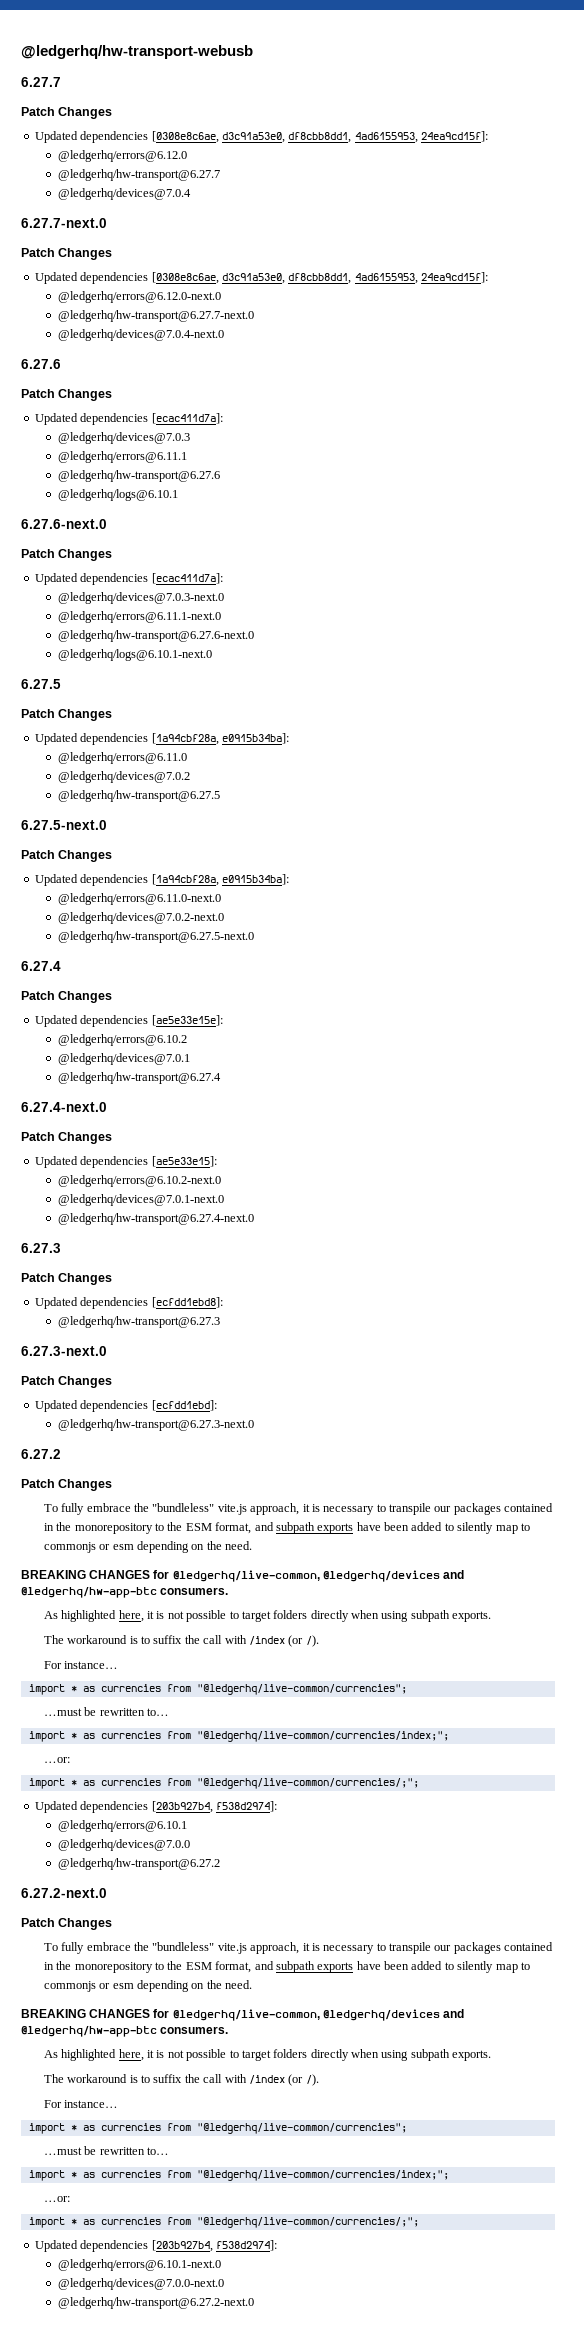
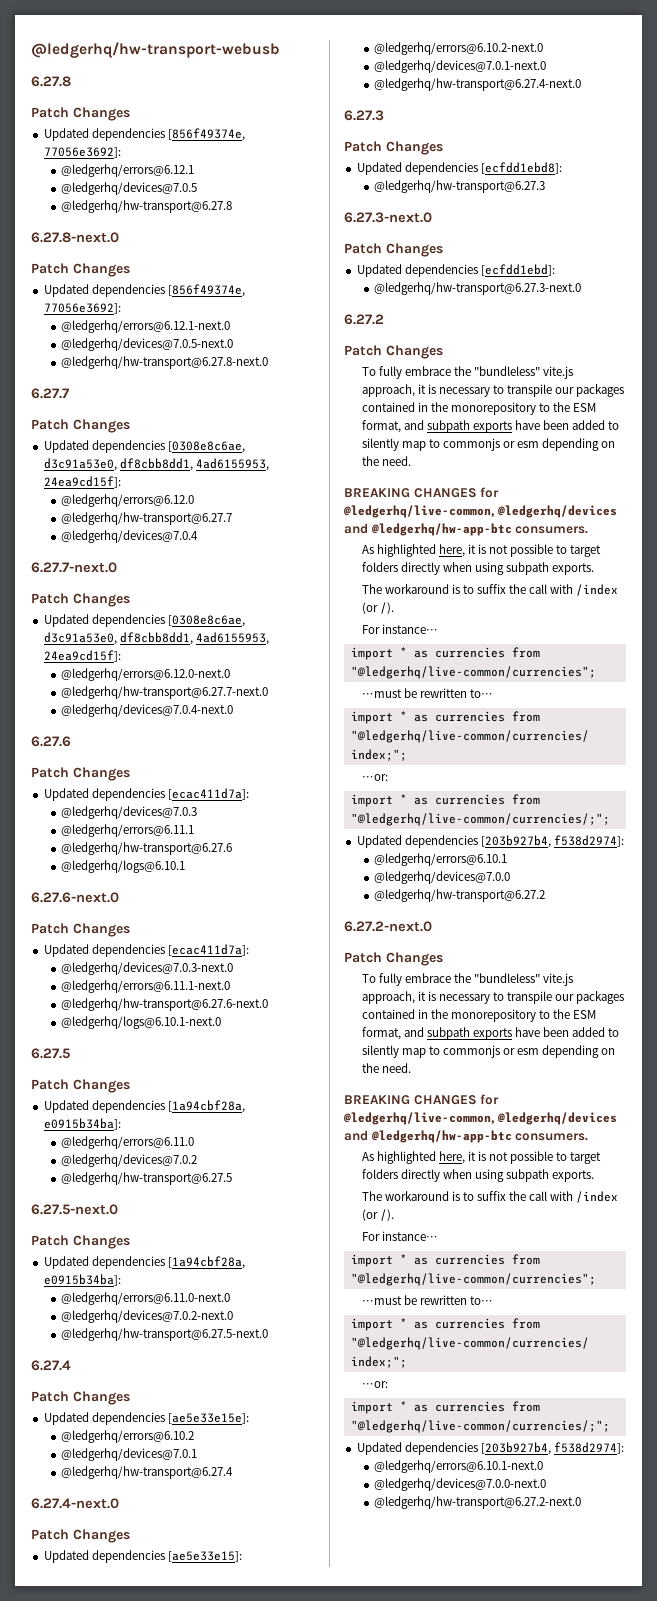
(253, 52) none -> [31,76,71,87] [31,107,130,121] [43,128,245,141] [43,147,121,158] [61,164,195,177] [61,182,198,195] [61,200,233,213] [31,232,119,243] [31,263,130,277] [43,284,245,297] [43,303,121,314] [61,320,231,333] [61,338,234,351] [61,356,269,369] // 6.27.8 // Patch Changes // Updated dependencies [856f49374e, 77056e3692]: // @ledgerhq/errors@6.12.1 // @ledgerhq/devices@7.0.5 // @ledgerhq/hw-transport@6.27.8 // 6.27.8-next.0 // Patch Changes // Updated dependencies [856f49374e, 77056e3692]: // @ledgerhq/errors@6.12.1-next.0 // @ledgerhq/devices@7.0.5-next.0 // @ledgerhq/hw-transport@6.27.8-next.0

